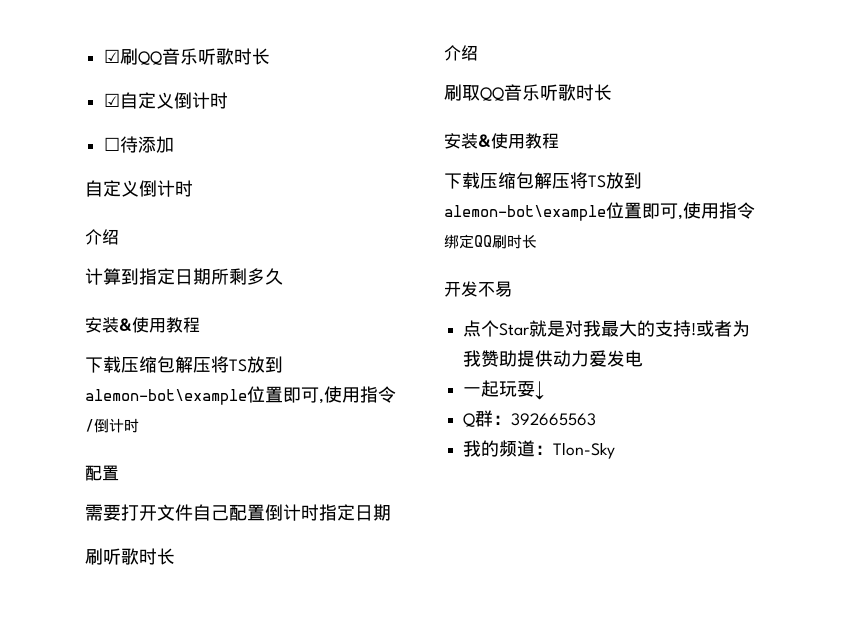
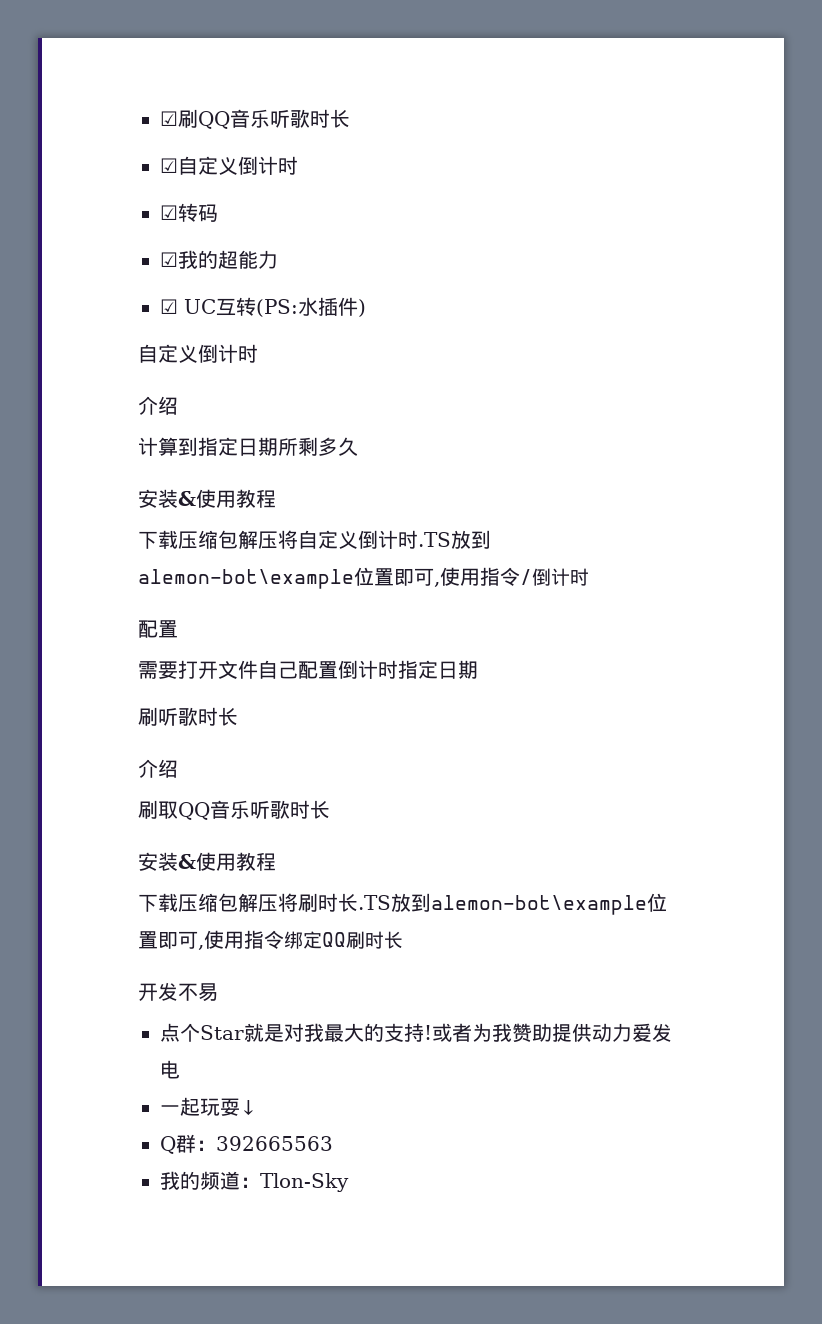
[104,136,175,153] ☐待添加 -> [160,203,218,222] [160,250,278,269] [160,297,366,317] ☑转码 // ☑我的超能力 // ☑ UC互转(PS:水插件)
[229,359,247,372] TS -> [298,530,451,549] 自定义倒计时.TS
[588,175,606,188] TS -> [298,893,391,912] 刷时长.TS

